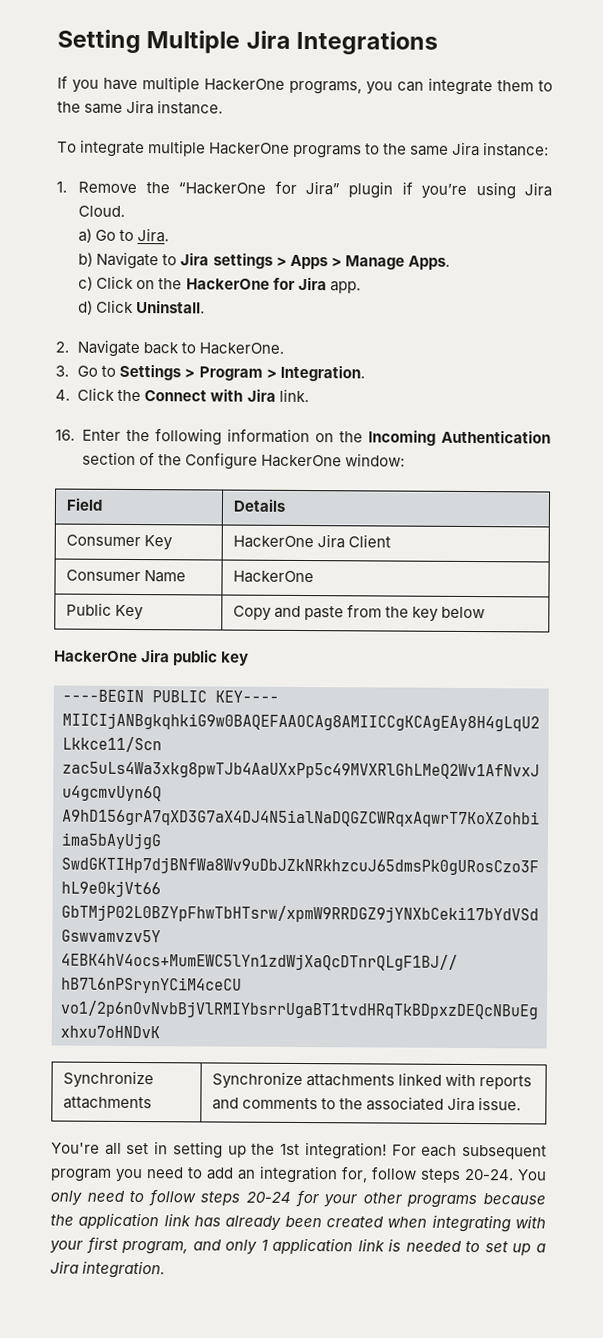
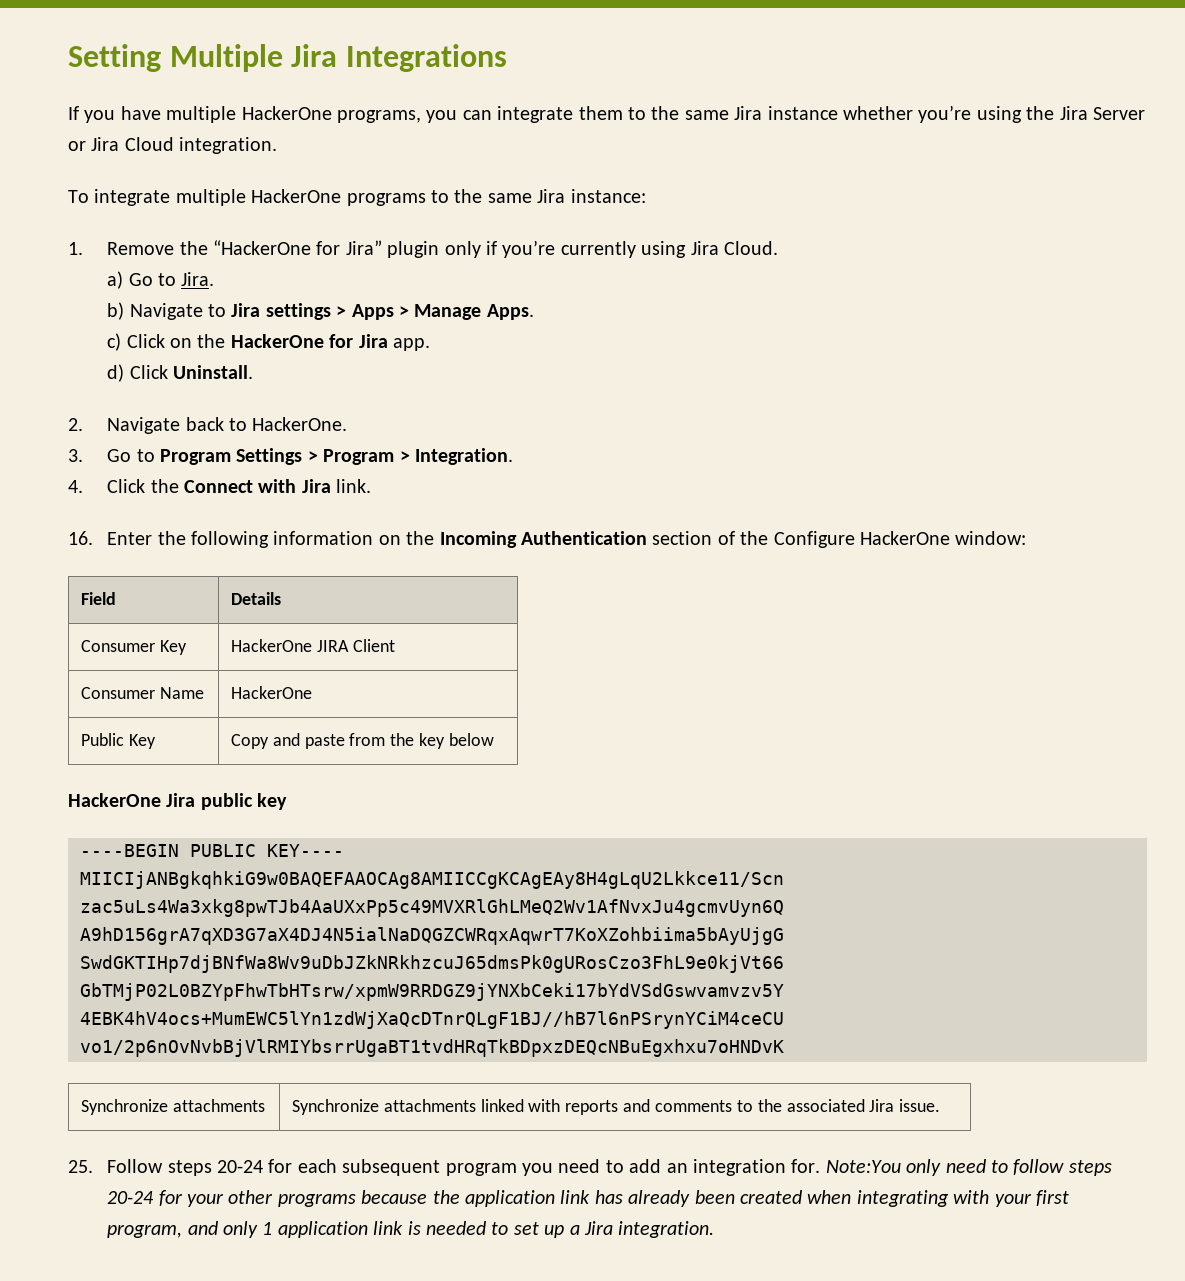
[157,100,224,115] instance. -> [767,105,1145,123] [68,137,278,154] instance whether you’re using the Jira Server or Jira Cloud integration.
(394, 190) none -> [444,241,481,258] only
(468, 191) none -> [560,241,636,258] currently
(117, 371) none -> [159,449,231,465] Program
[316,534,345,549] Jira -> [316,640,349,652] JIRA
[51,1141,417,1160] You're all set in setting up the 1st integration! For -> [68,1159,293,1176] 25. Follow steps 20-24 for
[341,1166,547,1183] for, follow steps 20-24. You -> [791,1159,901,1173] for. Note:You

